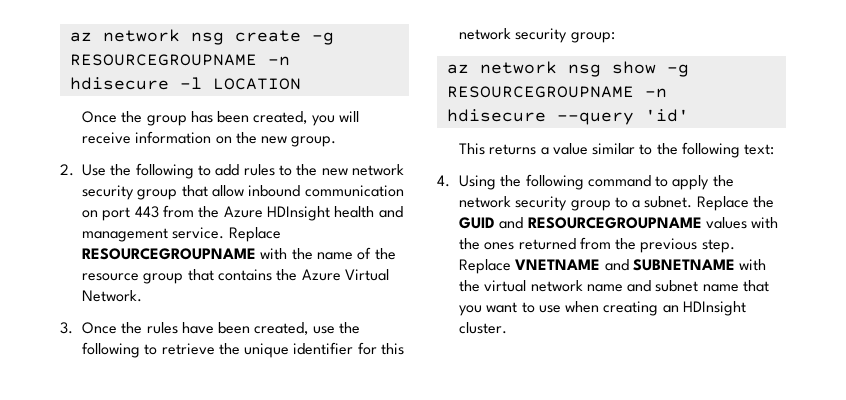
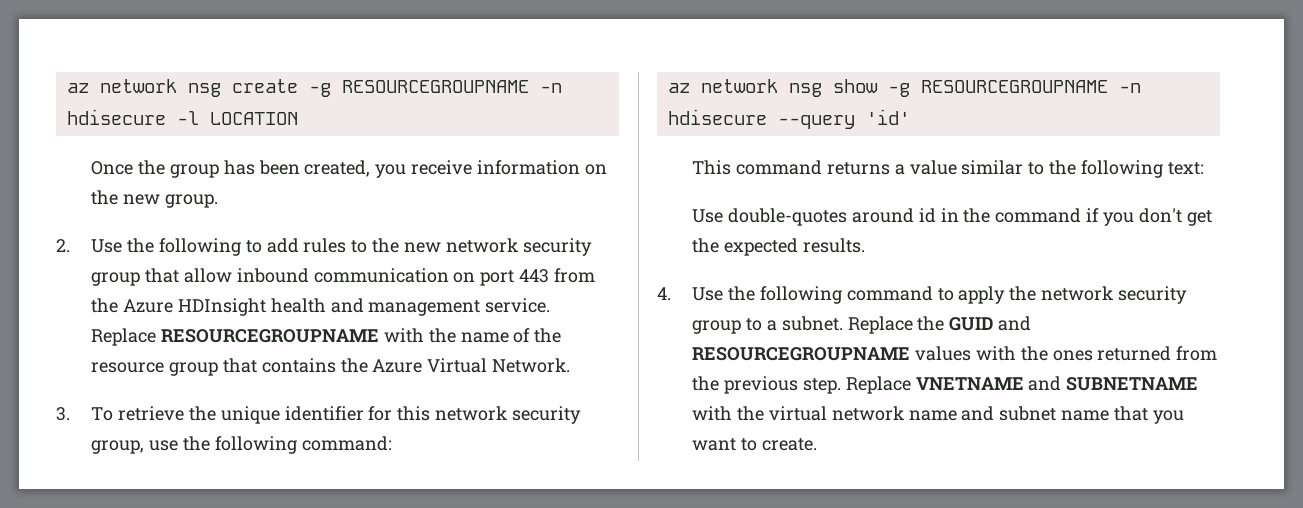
[339,111,360,122] will -> (407, 171) none
[81,322,361,335] [81,342,158,358] Once the rules have been created, use the following to -> [91,407,114,421] To
[570,32,615,43] group: -> [91,436,392,454] group, use the following command:
(485, 149) none -> [736,160,823,175] command
(775, 149) none -> [692,208,1212,226] [692,238,865,256] // Use double-quotes around id in the command if you don't get the expected results.
[458,175,496,190] Using -> [692,287,724,301] Use
[538,301,747,316] [458,322,507,334] use when creating an HDInsight cluster. -> [761,438,817,451] create.

